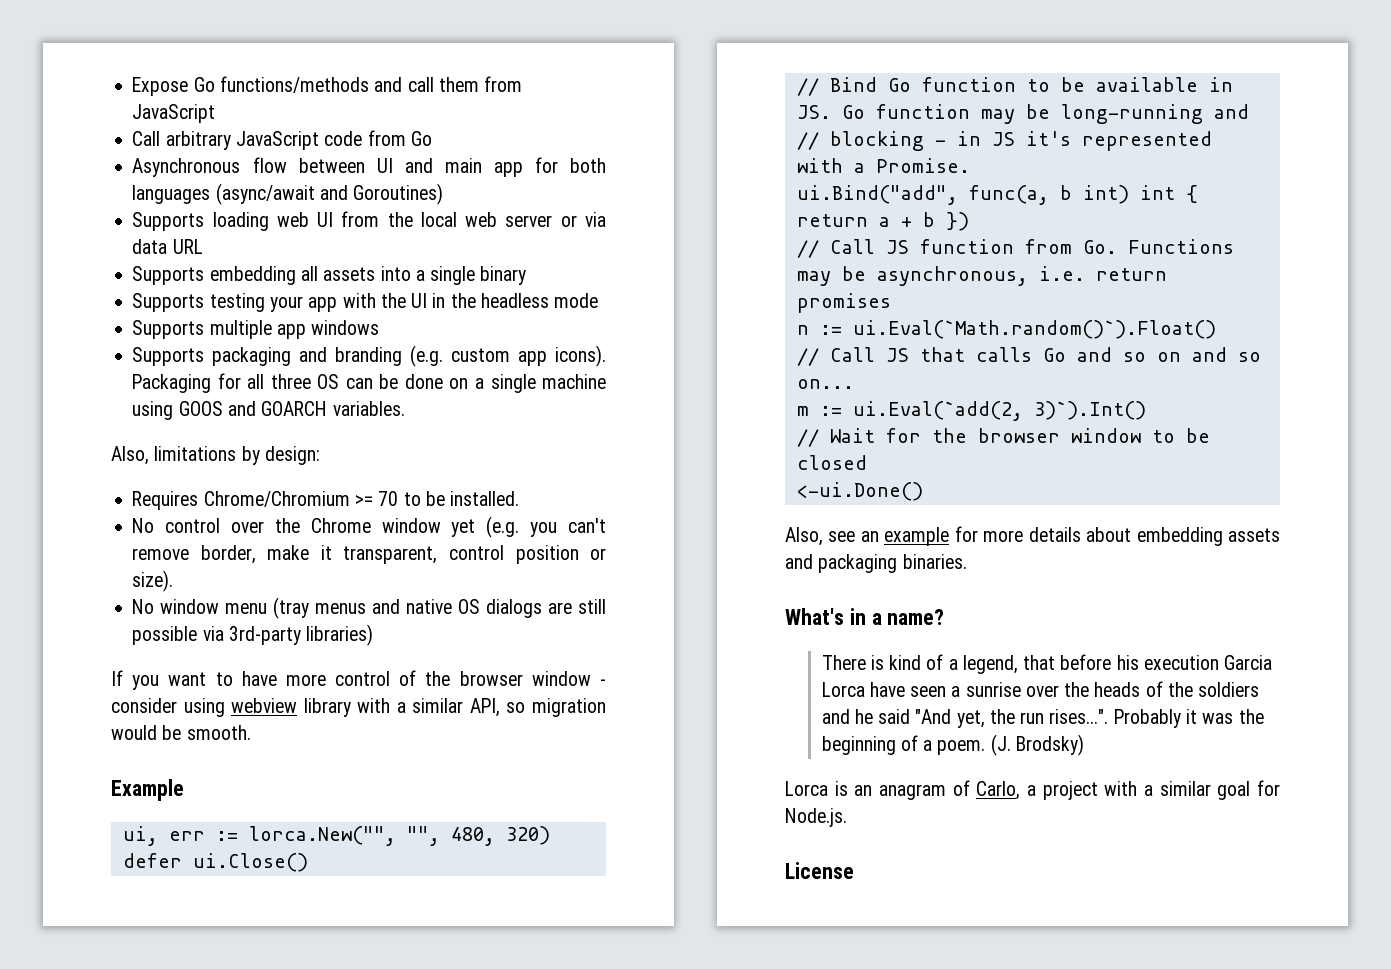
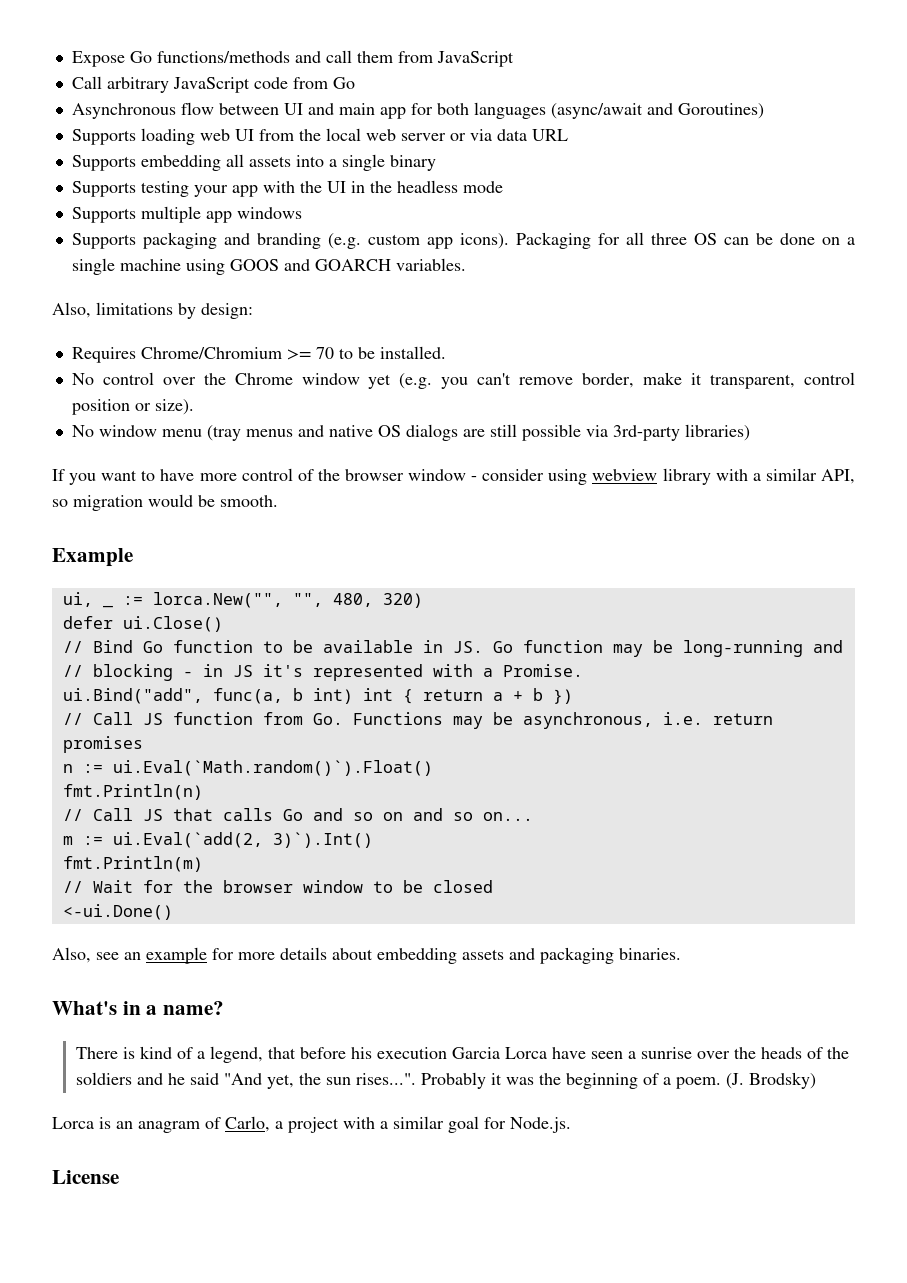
[168,831,205,841] err -> [102,605,113,608] _
(1216, 329) none -> [62,784,203,800] // fmt.Println(n)
(1146, 410) none -> [62,856,203,872] // fmt.Println(m)
[1020,712,1045,724] run -> [325,1077,351,1085] sun

